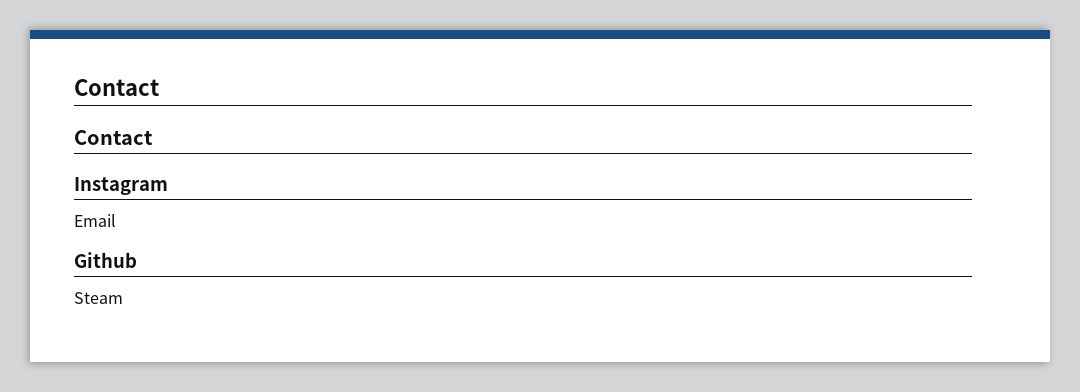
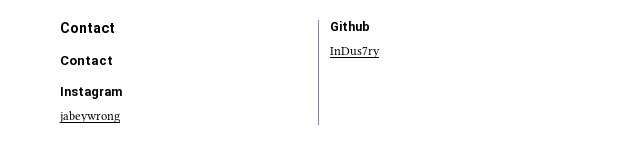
[74,214,116,227] Email -> [59,111,120,123] jabeywrong
[74,292,123,304] Steam -> [330,46,380,58] InDus7ry

